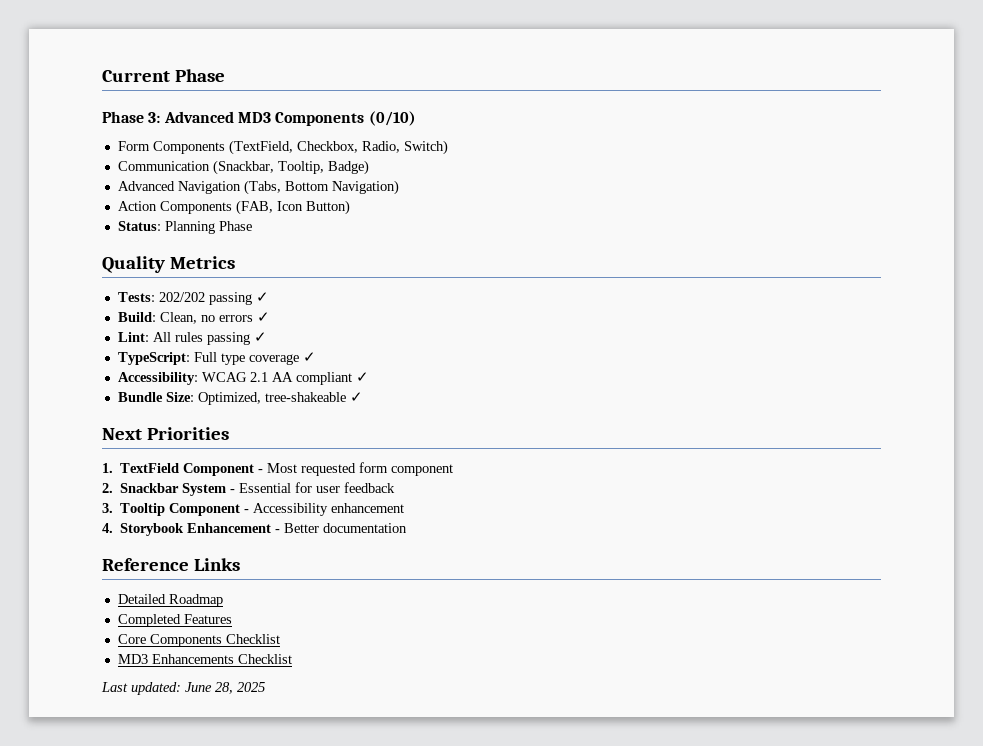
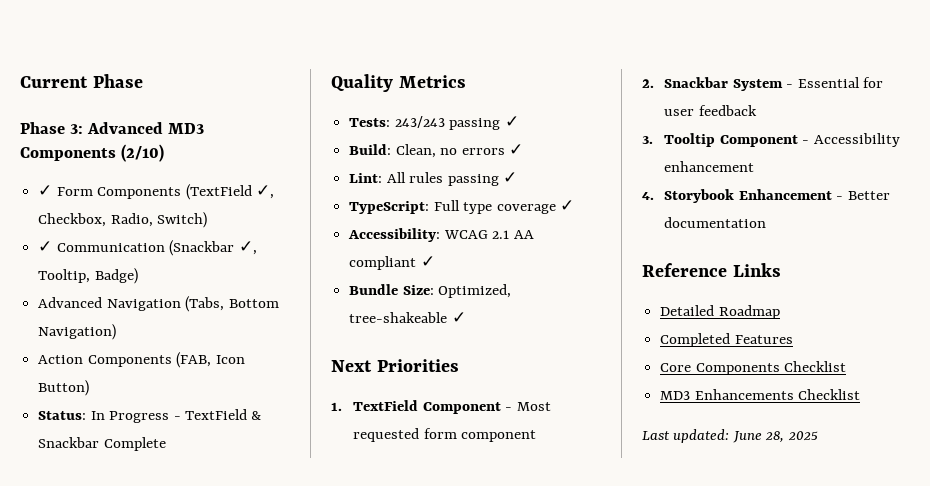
[368,111,416,126] [117,140,293,155] (0/10) // Form Components (TextField, -> [120,144,164,162] [38,184,274,200] (2/10) // ✓ Form Components (TextField ✓,
[117,160,274,175] Communication (Snackbar, -> [38,240,257,256] ✓ Communication (Snackbar ✓,
[164,221,252,234] Planning Phase -> [90,409,262,423] [38,437,166,451] In Progress - TextField & Snackbar Complete
[158,292,205,302] 202/202 -> [394,116,445,128] 243/243

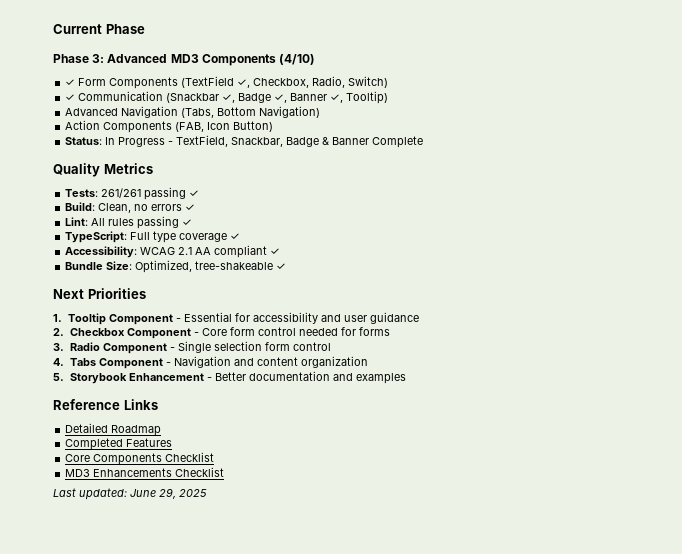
[120,144,164,162] (2/10) -> [279,54,316,65] (4/10)
[38,268,138,284] Tooltip, Badge) -> [238,91,389,104] Badge ✓, Banner ✓, Tooltip)
[184,409,262,420] [38,437,100,448] TextField & Snackbar -> [176,135,370,147] TextField, Snackbar, Badge & Banner
[394,116,445,128] 243/243 -> [101,188,142,198] 261/261
[353,400,551,414] [353,428,537,442] [642,77,884,91] [664,105,757,116] [642,133,900,147] [664,161,755,172] [642,192,654,200] TextField Component - Most requested form component // 2. Snackbar System - Essential for user feedback // 3. Tooltip Component - Accessibility enhancement // 4. -> [67,312,419,325] [53,327,390,339] [53,341,331,354] [53,356,368,369] [53,373,64,381] Tooltip Component - Essential for accessibility and user guidance // 2. Checkbox Component - Core form control needed for forms // 3. Radio Component - Single selection form control // 4. Tabs Component - Navigation and content organization // 5.
(767, 222) none -> [332,373,406,384] and examples
[765,431,785,443] 28, -> [159,488,176,499] 29,

